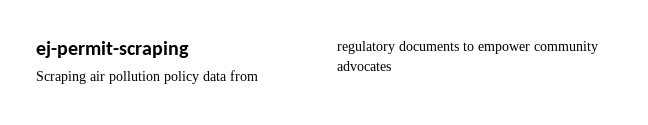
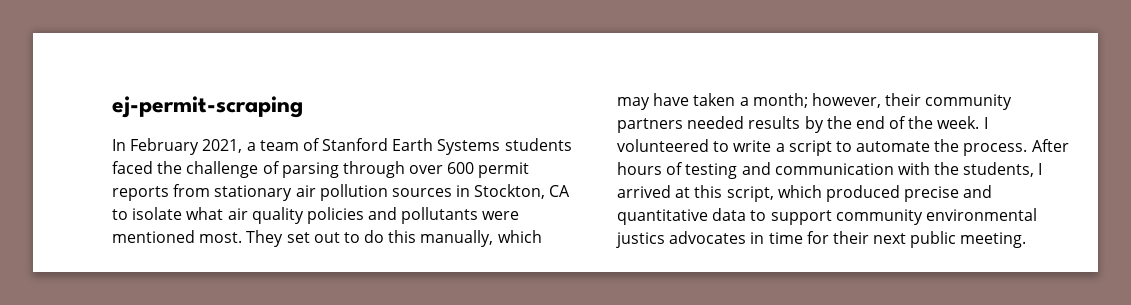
[36,70,258,84] [337,41,598,54] [337,61,391,71] Scraping air pollution policy data from regulatory documents to empower community advocates -> [112,138,572,155] [112,161,530,178] [112,184,571,201] [112,207,520,224] [112,230,542,247] [617,93,1013,110] [617,116,988,133] [617,139,1069,156] [617,162,1043,179] [617,185,993,202] [617,208,1037,225] [616,231,1027,248] In February 2021, a team of Stanford Earth Systems students faced the challenge of parsing through over 600 permit reports from stationary air pollution sources in Stockton, CA to isolate what air quality policies and pollutants were mentioned most. They set out to do this manually, which may have taken a month; however, their community partners needed results by the end of the week. I volunteered to write a script to automate the process. After hours of testing and communication with the students, I arrived at this script, which produced precise and quantitative data to support community environmental justics advocates in time for their next public meeting.

